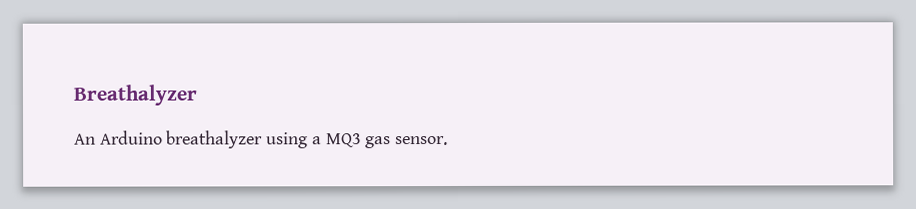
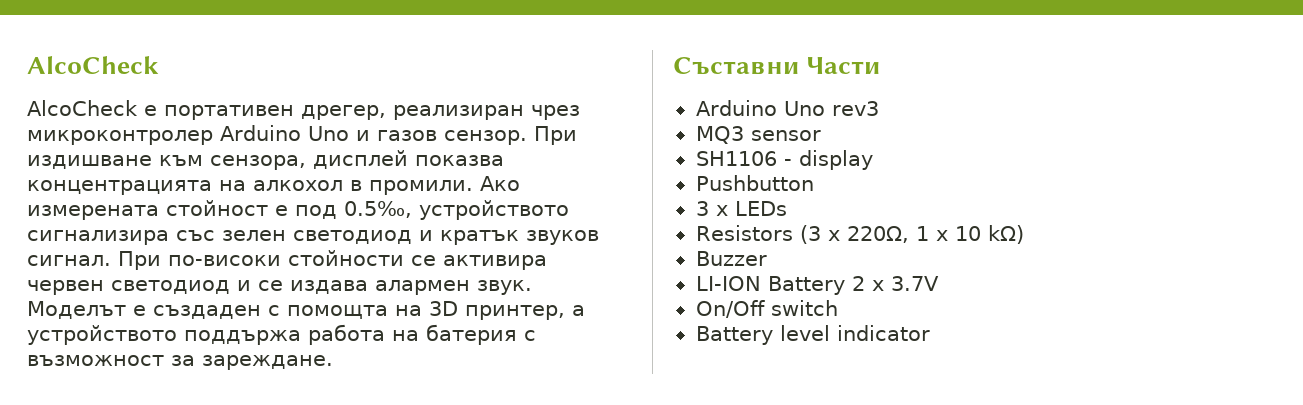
[73,84,198,106] [74,130,449,149] Breathalyzer // An Arduino breathalyzer using a MQ3 gas sensor. -> [27,56,159,74] [27,100,580,120] [27,125,577,145] [27,150,504,170] [27,176,520,195] [27,200,569,220] [27,230,599,245] [27,250,547,270] [27,280,532,295] [27,301,585,320] [27,324,536,345] [27,355,333,370] [673,57,881,75] [695,100,879,116] [695,126,821,144] [695,150,873,170] [695,175,814,191] [695,201,787,216] [695,225,1024,244] [695,251,767,266] [695,276,939,295] [695,300,838,318] [695,325,930,345] AlcoCheck // AlcoCheck е портативен дрегер, реализиран чрез микроконтролер Arduino Uno и газов сензор. При издишване към сензора, дисплей показва концентрацията на алкохол в промили. Ако измерената стойност е под 0.5‰, устройството сигнализира със зелен светодиод и кратък звуков сигнал. При по-високи стойности се активира червен светодиод и се издава алармен звук. Моделът е създаден с помощта на 3D принтер, а устройството поддържа работа на батерия с възможност за зареждане. // Съставни Части // Arduino Uno rev3 // MQ3 sensor // SH1106 - display // Pushbutton // 3 x LEDs // Resistors (3 x 220Ω, 1 x 10 kΩ) // Buzzer // LI-ION Battery 2 x 3.7V // On/Off switch // Battery level indicator

